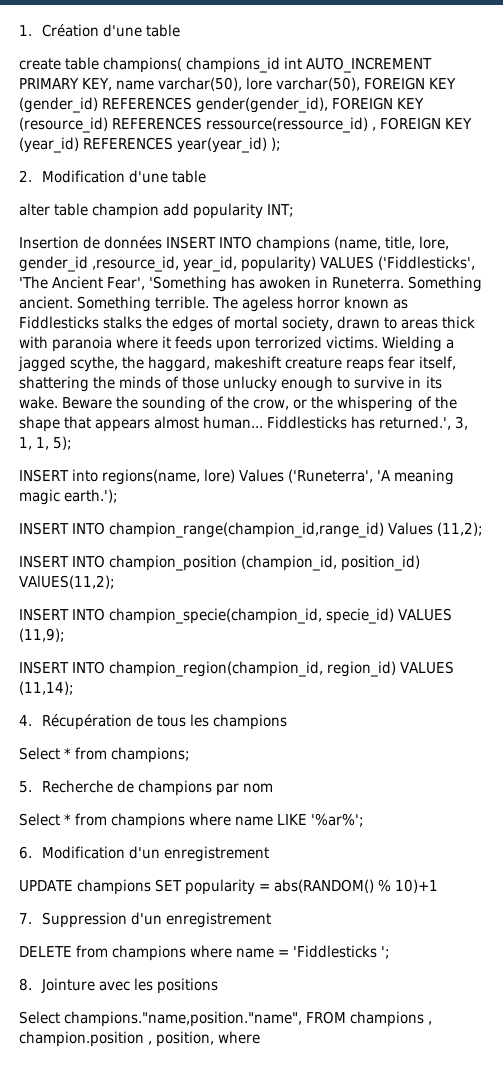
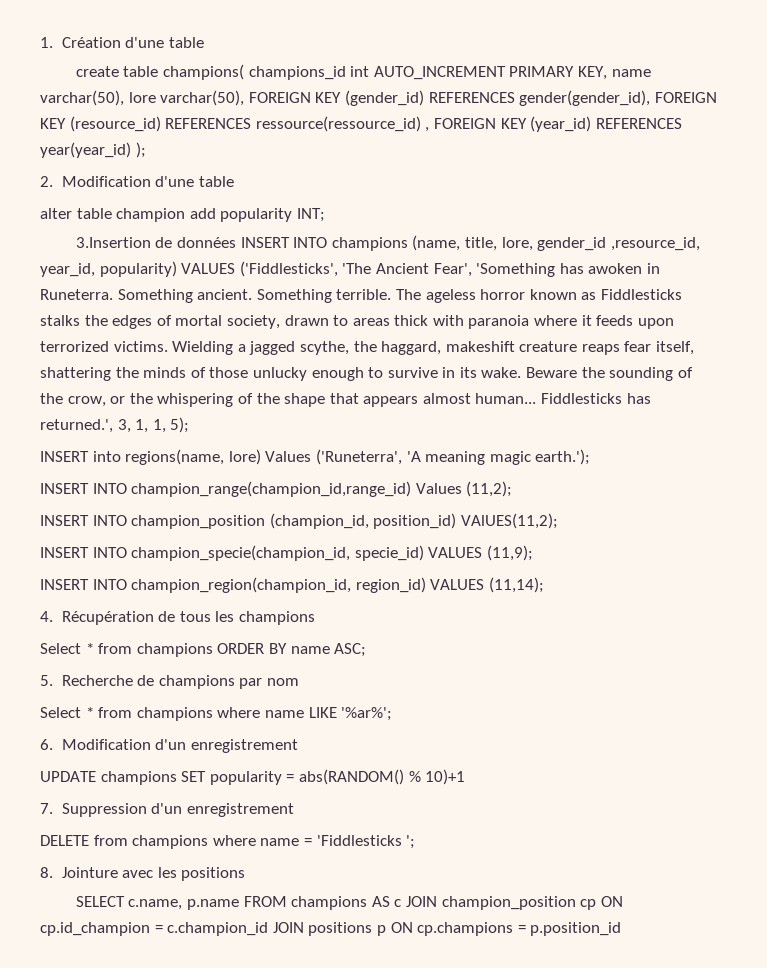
[19,236,79,249] Insertion -> [75,237,151,248] 3.Insertion
[111,747,191,763] champions; -> [136,643,367,657] champions ORDER BY name ASC;
[19,1011,433,1027] [19,1031,261,1047] Select champions."name,position."name", FROM champions , champion.position , position, where -> [75,896,623,910] [40,922,622,936] SELECT c.name, p.name FROM champions AS c JOIN champion_position cp ON cp.id_champion = c.champion_id JOIN positions p ON cp.champions = p.position_id

